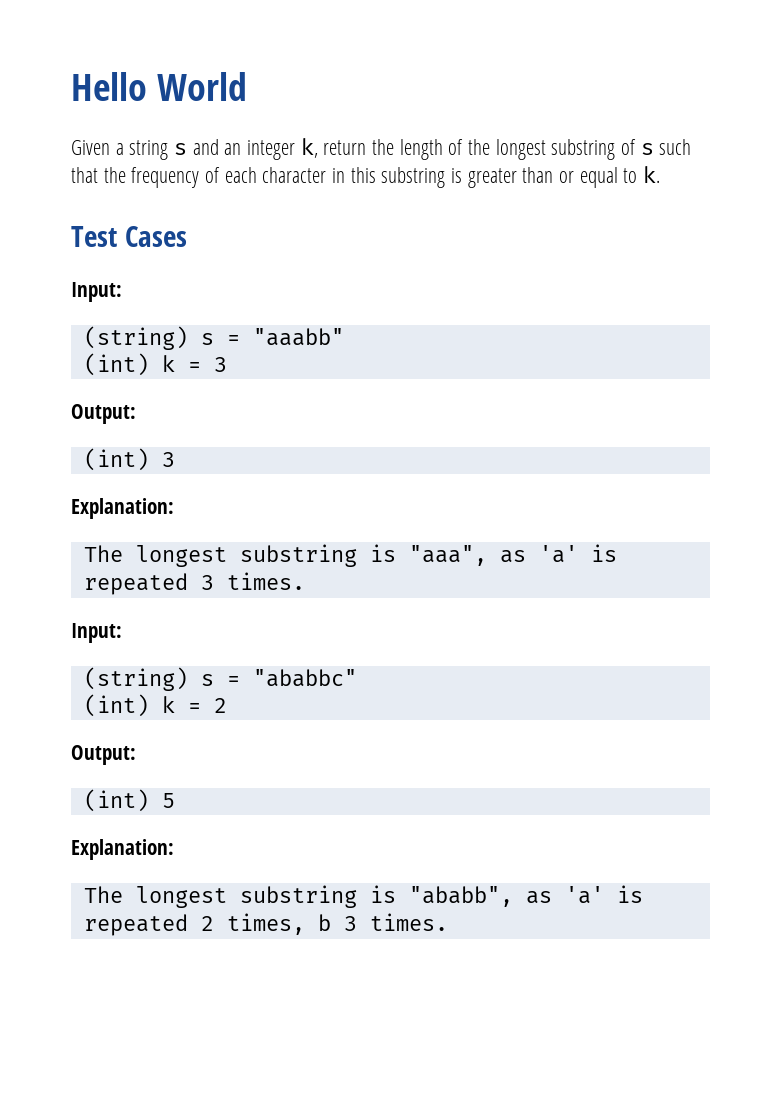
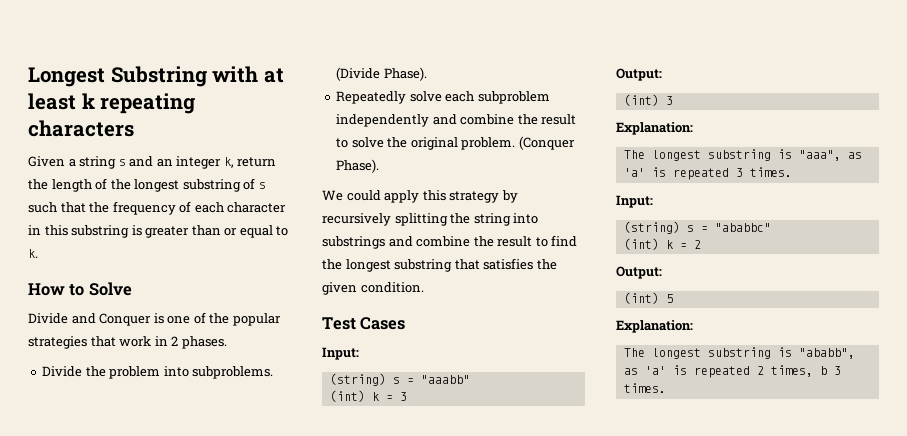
[71,72,248,101] Hello World -> [28,66,284,87] [28,93,196,114] [28,120,134,137] Longest Substring with at least k repeating characters
(661, 174) none -> [28,282,132,296] [28,312,281,326] [28,336,227,349] [42,366,274,379] [336,67,427,81] [336,91,550,104] [336,114,577,127] [336,136,575,150] [336,159,380,173] [322,190,518,203] [322,213,539,226] [322,235,578,249] [322,258,557,272] [322,282,424,295] // How to Solve // Divide and Conquer is one of the popular strategies that work in 2 phases. // Divide the problem into subproblems. (Divide Phase). // Repeatedly solve each subproblem independently and combine the result to solve the original problem. (Conquer Phase). // We could apply this strategy by recursively splitting the string into substrings and combine the result to find the longest substring that satisfies the given condition.

